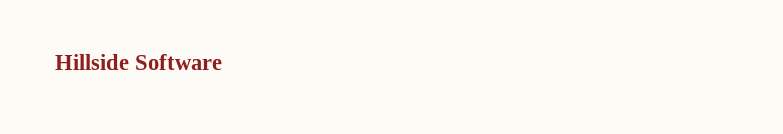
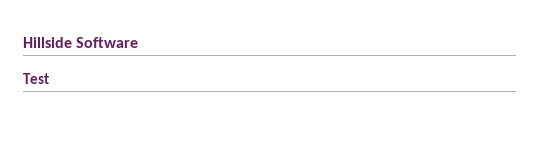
(223, 62) none -> [23,73,49,84] // Test

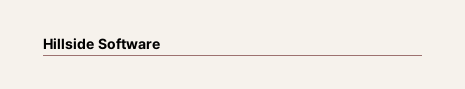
[23,73,49,84] // Test -> (160, 44) none

